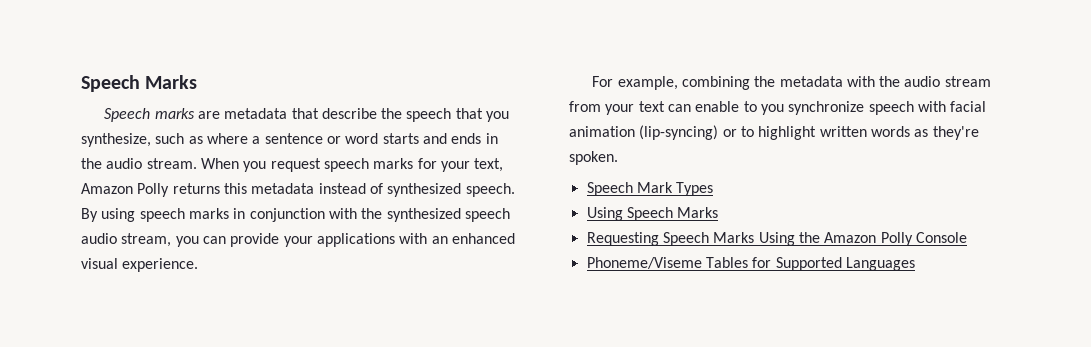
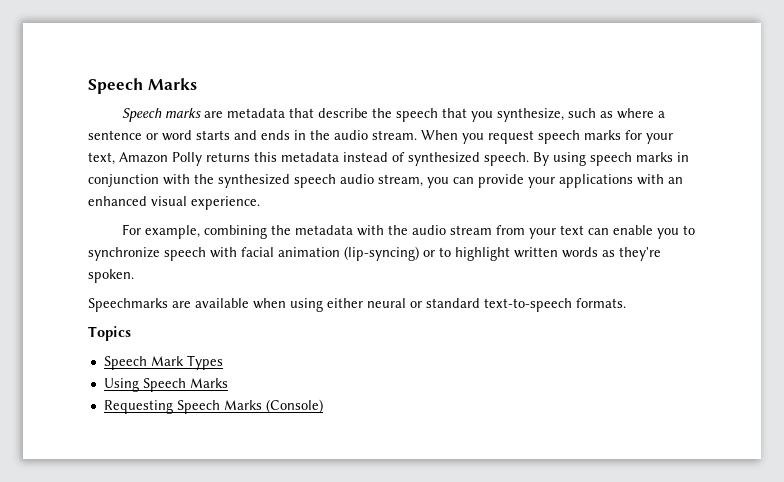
[743,101,784,115] to you -> [657,225,696,239] you to
(618, 158) none -> [88,298,626,312] [88,326,131,341] // Speechmarks are available when using either neural or standard text-to-speech formats. // Topics
[758,232,967,246] [586,257,915,271] Using the Amazon Polly Console // Phoneme/Viseme Tables for Supported Languages -> [265,399,323,413] (Console)

